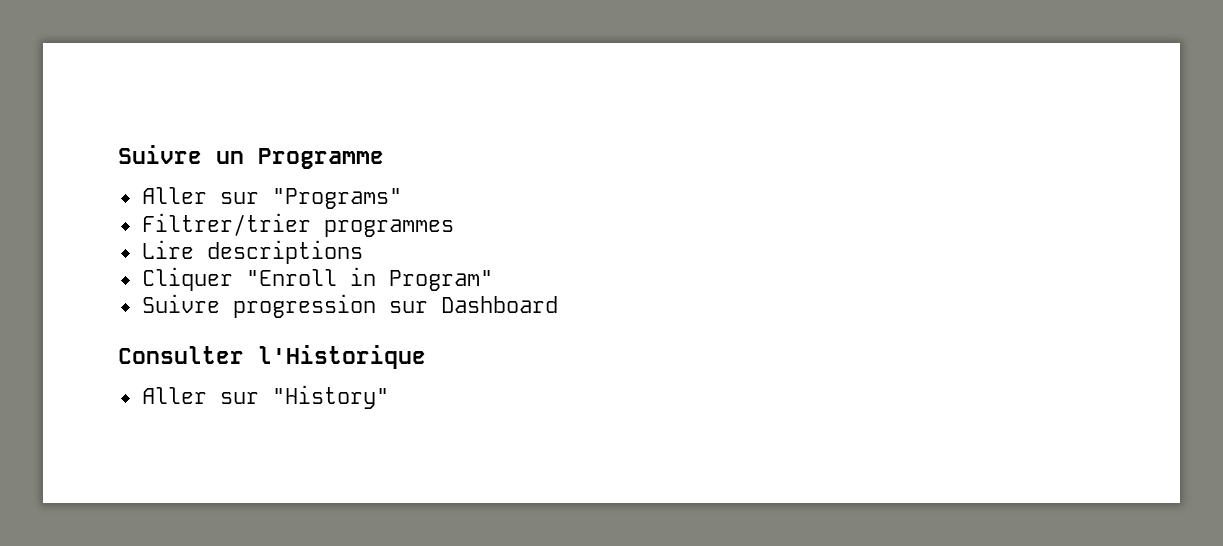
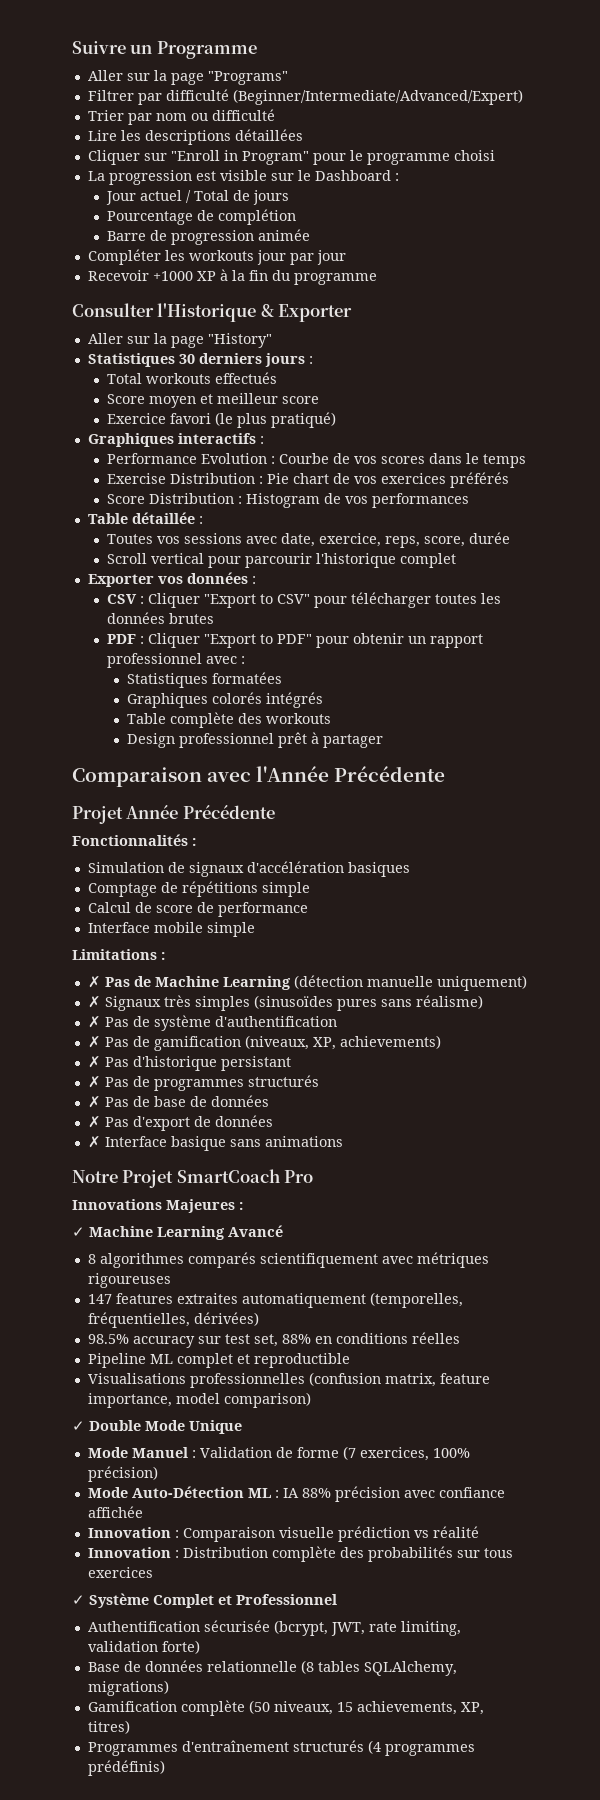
(259, 198) none -> [153,70,204,85] la page
[141,213,454,237] Filtrer/trier programmes -> [87,89,523,105] [87,109,275,125] Filtrer par difficulté (Beginner/Intermediate/Advanced/Expert) // Trier par nom ou difficulté
(194, 249) none -> [120,130,141,141] les
[141,267,233,291] // Cliquer -> [234,129,303,141] [87,150,167,165] détaillées // Cliquer sur
[141,294,558,318] // Suivre progression sur Dashboard -> [312,150,495,165] [87,170,399,185] [106,190,290,205] [107,209,297,225] [107,229,311,245] [87,249,346,265] [87,269,377,285] pour le programme choisi // La progression est visible sur le Dashboard : // Jour actuel / Total de jours // Pourcentage de complétion // Barre de progression animée // Compléter les workouts jour par jour // Recevoir +1000 XP à la fin du programme
[141,387,259,404] // Aller sur -> [260,304,353,322] [87,333,204,348] & Exporter // Aller sur la page
(389, 397) none -> [87,353,313,367] [107,372,278,384] [107,393,320,408] [107,412,337,428] [87,433,264,447] [107,453,527,468] [107,472,510,488] [107,493,470,508] [87,512,203,524] [107,532,511,548] [107,553,457,568] [87,572,256,587] [107,592,502,608] [107,612,215,624] [107,633,484,648] [107,653,246,668] [127,672,283,688] [127,692,324,708] [127,712,332,728] [127,732,384,748] [72,766,446,787] [72,805,275,824] [72,834,196,846] [87,861,410,877] [87,881,310,897] [87,902,308,917] [87,922,255,937] [72,949,165,960] [87,975,527,991] [87,995,483,1011] [87,1015,337,1031] [87,1035,441,1051] [87,1056,291,1071] [87,1075,319,1091] [87,1095,269,1108] [87,1115,273,1131] [87,1136,343,1151] [72,1169,314,1188] [72,1199,243,1213] [72,1225,283,1240] [87,1252,489,1268] [87,1273,171,1288] [87,1292,463,1308] [87,1312,259,1328] [87,1332,460,1348] [87,1353,350,1368] [87,1372,490,1388] [87,1392,311,1408] [72,1420,242,1434] [87,1446,470,1461] [87,1466,158,1482] [87,1486,505,1502] [87,1506,143,1518] [87,1526,479,1542] [87,1546,513,1562] [87,1567,153,1578] [72,1593,337,1608] [87,1620,461,1636] [87,1640,200,1654] [87,1660,457,1676] [87,1680,169,1696] [87,1700,484,1716] [87,1720,130,1734] [87,1740,475,1756] [87,1760,165,1776] // Statistiques 30 derniers jours : // Total workouts effectués // Score moyen et meilleur score // Exercice favori (le plus pratiqué) // Graphiques interactifs : // Performance Evolution : Courbe de vos scores dans le temps // Exercise Distribution : Pie chart de vos exercices préférés // Score Distribution : Histogram de vos performances // Table détaillée : // Toutes vos sessions avec date, exercice, reps, score, durée // Scroll vertical pour parcourir l'historique complet // Exporter vos données : // CSV : Cliquer "Export to CSV" pour télécharger toutes les données brutes // PDF : Cliquer "Export to PDF" pour obtenir un rapport professionnel avec : // Statistiques formatées // Graphiques colorés intégrés // Table complète des workouts // Design professionnel prêt à partager // Comparaison avec l'Année Précédente // Projet Année Précédente // Fonctionnalités : // Simulation de signaux d'accélération basiques // Comptage de répétitions simple // Calcul de score de performance // Interface mobile simple // Limitations : // ✗ Pas de Machine Learning (détection manuelle uniquement) // ✗ Signaux très simples (sinusoïdes pures sans réalisme) // ✗ Pas de système d'authentification // ✗ Pas de gamification (niveaux, XP, achievements) // ✗ Pas d'historique persistant // ✗ Pas de programmes structurés // ✗ Pas de base de données // ✗ Pas d'export de données // ✗ Interface basique sans animations // Notre Projet SmartCoach Pro // Innovations Majeures : // ✓ Machine Learning Avancé // 8 algorithmes comparés scientifiquement avec métriques rigoureuses // 147 features extraites automatiquement (temporelles, fréquentielles, dérivées) // 98.5% accuracy sur test set, 88% en conditions réelles // Pipeline ML complet et reproductible // Visualisations professionnelles (confusion matrix, feature importance, model comparison) // ✓ Double Mode Unique // Mode Manuel : Validation de forme (7 exercices, 100% précision) // Mode Auto-Détection ML : IA 88% précision avec confiance affichée // Innovation : Comparaison visuelle prédiction vs réalité // Innovation : Distribution complète des probabilités sur tous exercices // ✓ Système Complet et Professionnel // Authentification sécurisée (bcrypt, JWT, rate limiting, validation forte) // Base de données relationnelle (8 tables SQLAlchemy, migrations) // Gamification complète (50 niveaux, 15 achievements, XP, titres) // Programmes d'entraînement structurés (4 programmes prédéfinis)

